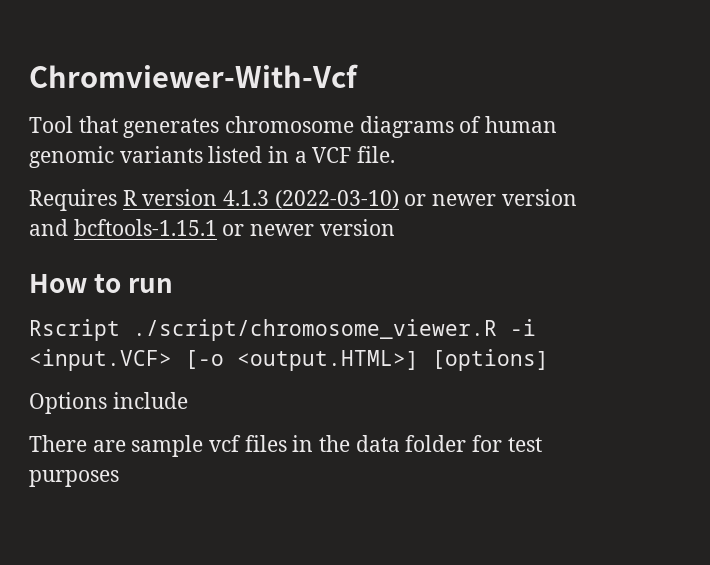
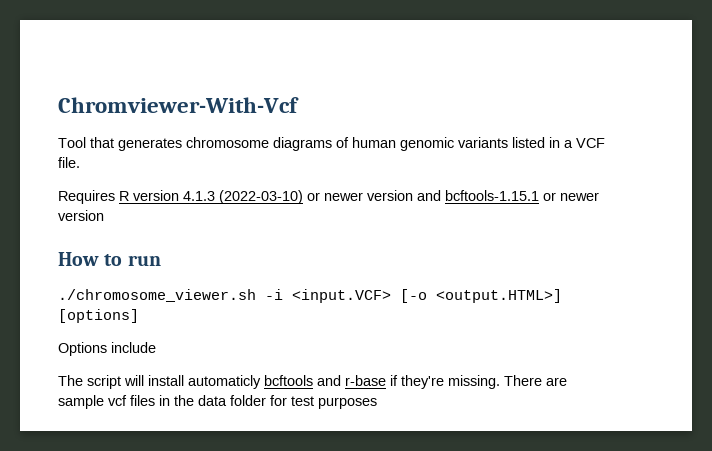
[29,319,497,341] Rscript ./script/chromosome_viewer.R -> [58,289,256,302] ./chromosome_viewer.sh
(188, 400) none -> [58,375,500,389] The script will install automaticly bcftools and r-base if they're missing.

